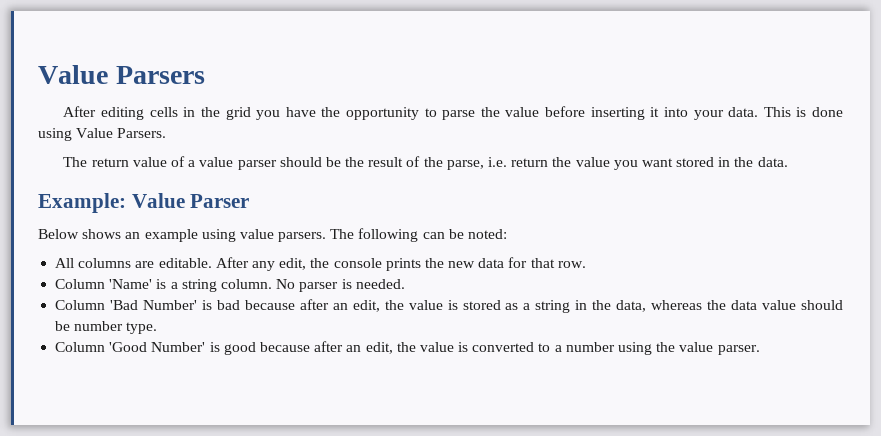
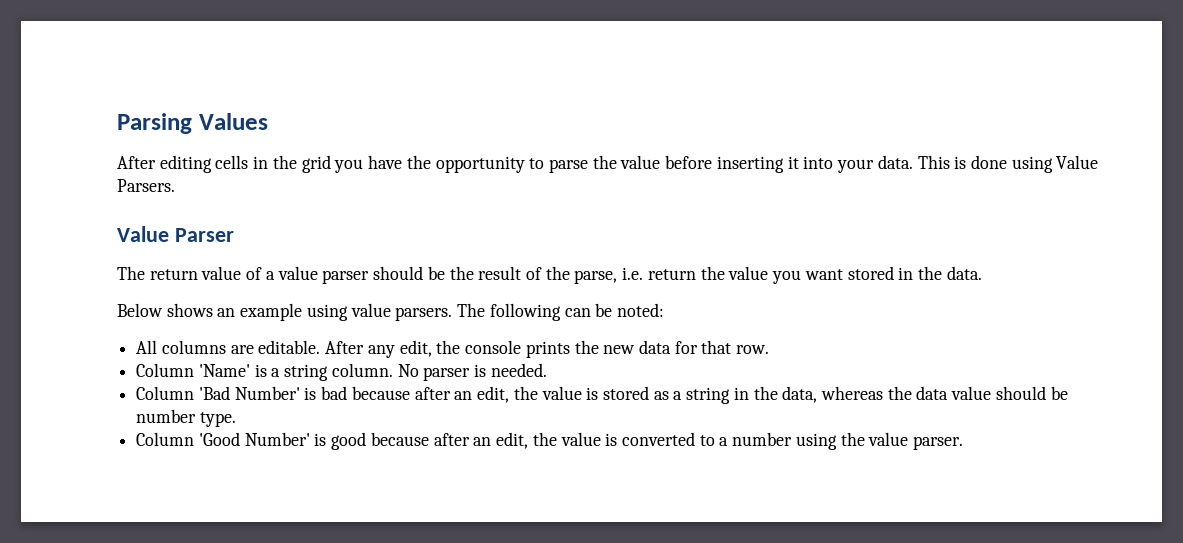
[38,65,205,84] Value Parsers -> [117,113,268,134] Parsing Values
(167, 133) none -> [117,226,234,242] // Value Parser
[38,193,250,213] // Example: Value Parser -> (982, 273) none

